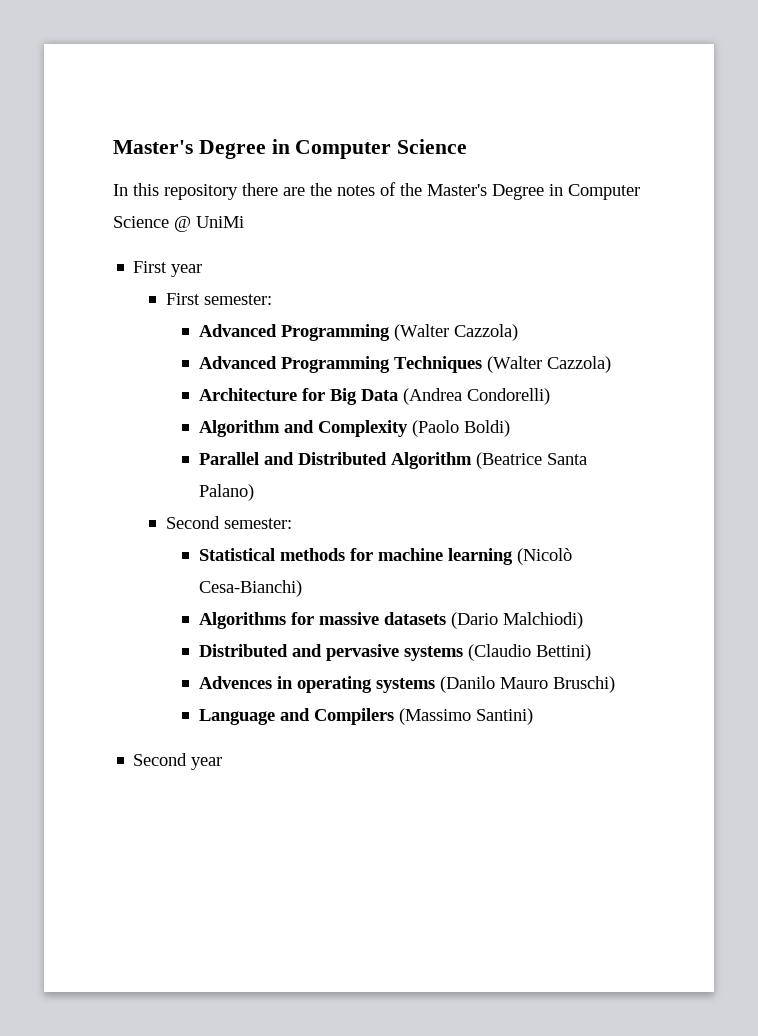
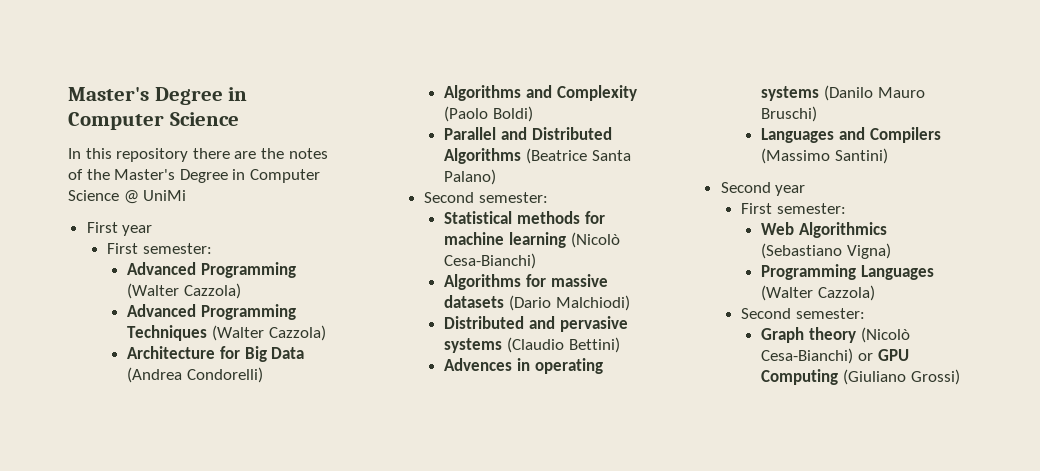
[198,420,280,437] Algorithm -> [444,85,522,101] Algorithms
[390,452,472,469] Algorithm -> [444,148,522,164] Algorithms
[198,709,275,725] Language -> [761,128,835,143] Languages
(223, 763) none -> [741,203,846,214] [761,222,888,238] [761,243,892,259] [761,264,935,280] [761,285,876,301] [741,308,865,319] [761,327,910,343] [761,348,909,364] [761,369,960,385] // First semester: // Web Algorithmics (Sebastiano Vigna) // Programming Languages (Walter Cazzola) // Second semester: // Graph theory (Nicolò Cesa-Bianchi) or GPU Computing (Giuliano Grossi)

